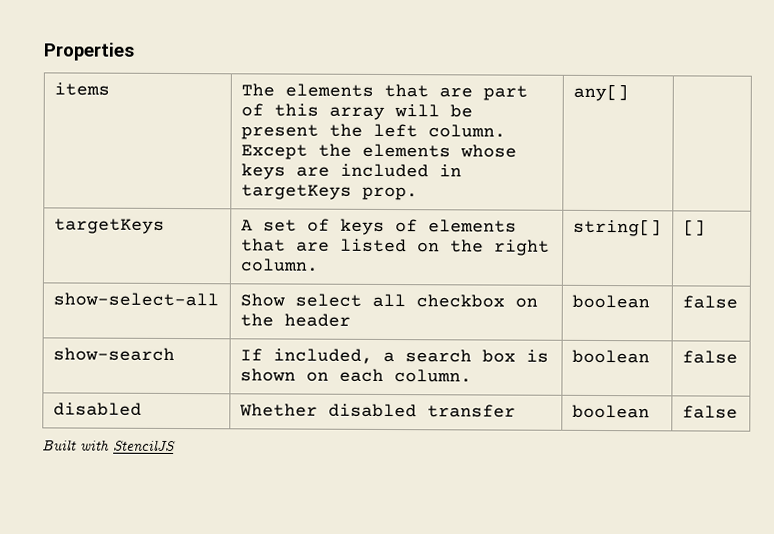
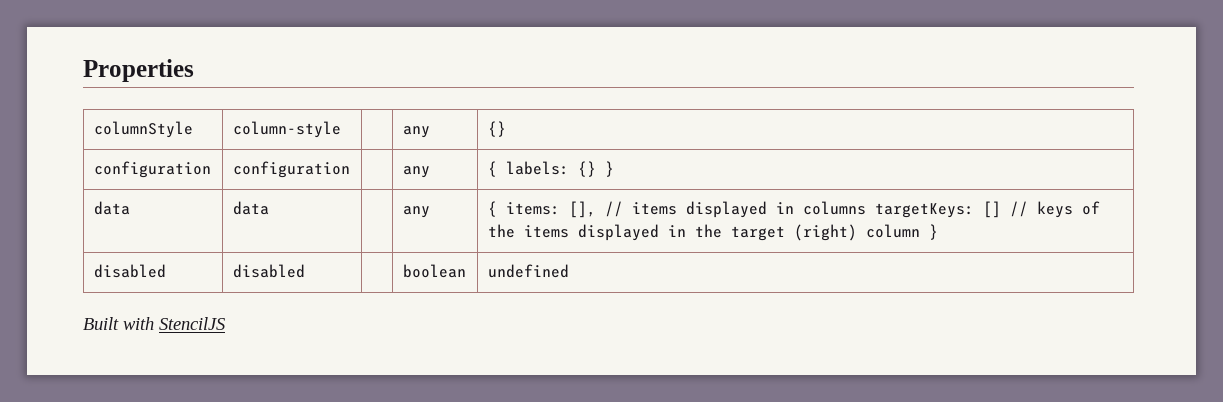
[53,82,110,96] [240,83,528,101] [240,103,473,120] [240,123,506,140] [240,143,517,160] [240,163,462,180] [240,184,418,201] [572,83,629,102] [53,218,165,234] [240,218,517,235] [240,238,550,256] [239,258,319,272] [572,218,662,237] [682,219,706,236] [52,292,219,307] [239,293,538,308] [239,313,351,327] [571,294,650,309] [681,295,738,309] [52,347,175,361] [239,348,549,364] [239,368,472,383] [571,349,650,364] [681,350,738,364] [52,402,142,416] [238,403,516,418] [571,404,650,419] [681,405,738,419] items | The elements that are part of this array will be present the left column. Except the elements whose keys are included in targetKeys prop. | any[] | // targetKeys | A set of keys of elements that are listed on the right column. | string[] | [] // show-select-all | Show select all checkbox on the header | boolean | false // show-search | If included, a search box is shown on each column. | boolean | false // disabled | Whether disabled transfer | boolean | false -> [93,121,193,138] [232,121,341,138] [402,126,430,138] [487,121,506,137] [93,161,211,178] [232,161,350,178] [402,166,430,178] [487,161,614,177] [93,201,130,215] [232,201,269,215] [402,206,430,218] [487,201,1100,218] [487,224,938,241] [93,264,166,278] [232,264,305,278] [402,264,466,278] [487,264,569,278] columnStyle | column-style | | any | {} // configuration | configuration | | any | { labels: {} } // data | data | | any | { items: [], // items displayed in columns targetKeys: [] // keys of the items displayed in the target (right) column } // disabled | disabled | | boolean | undefined

